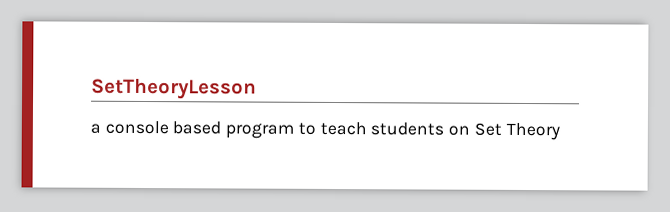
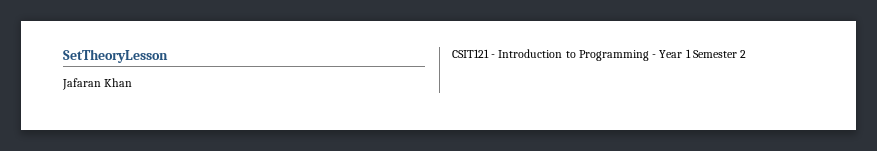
[90,120,560,141] a console based program to teach students on Set Theory -> [62,78,133,90] [452,49,747,61] Jafaran Khan // CSIT121 - Introduction to Programming - Year 1 Semester 2

